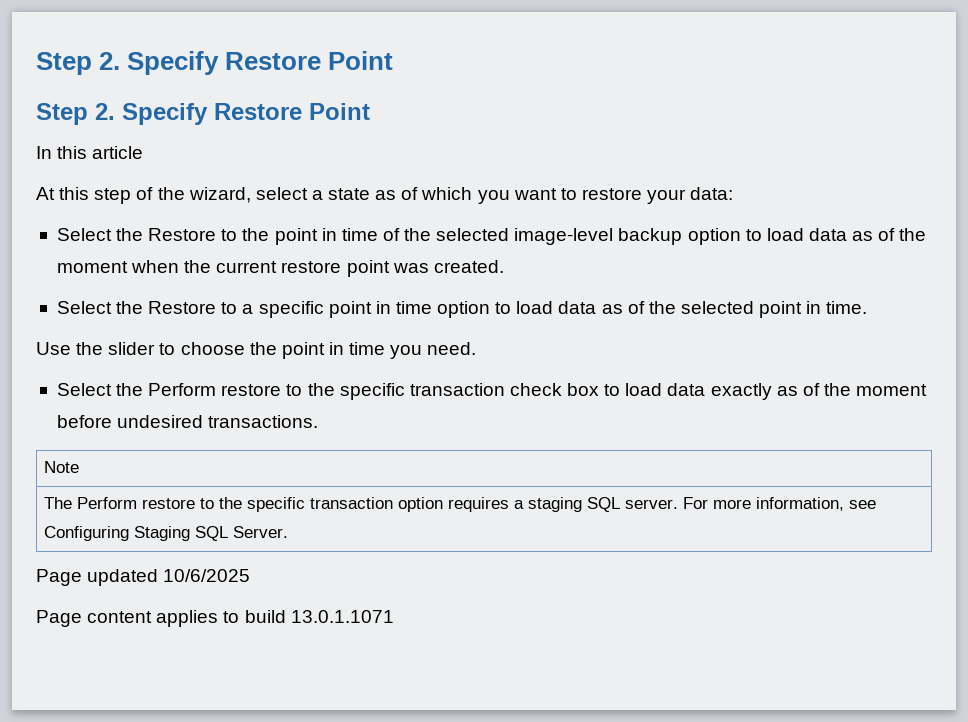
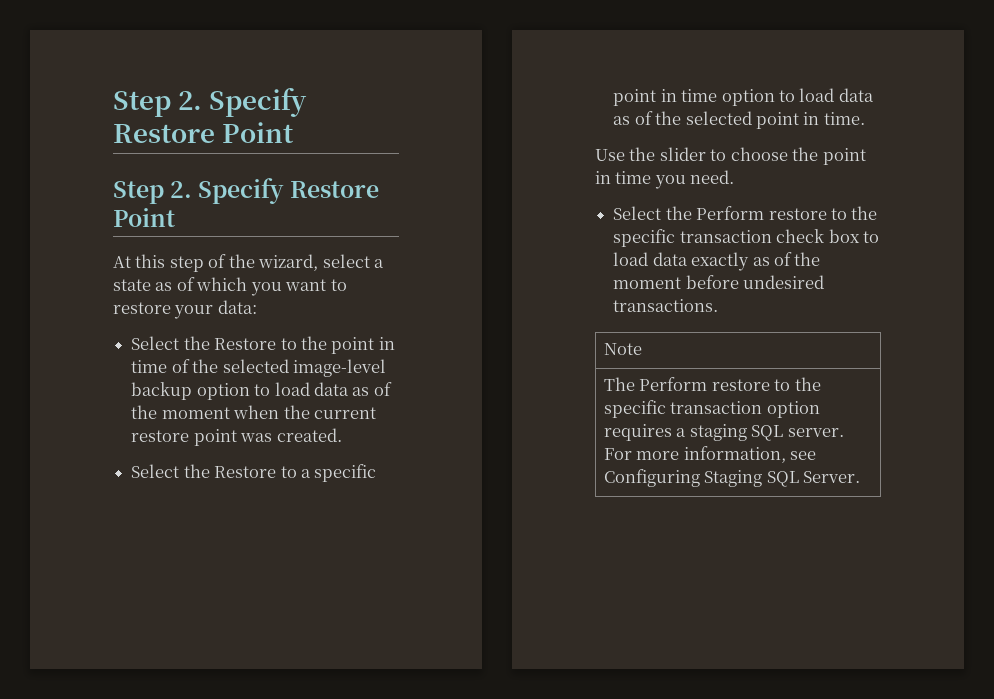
[36,146,144,159] // In this article -> (175, 217) none
[36,569,251,586] [36,610,394,627] // Page updated 10/6/2025 // Page content applies to build 13.0.1.1071 -> (861, 477) none

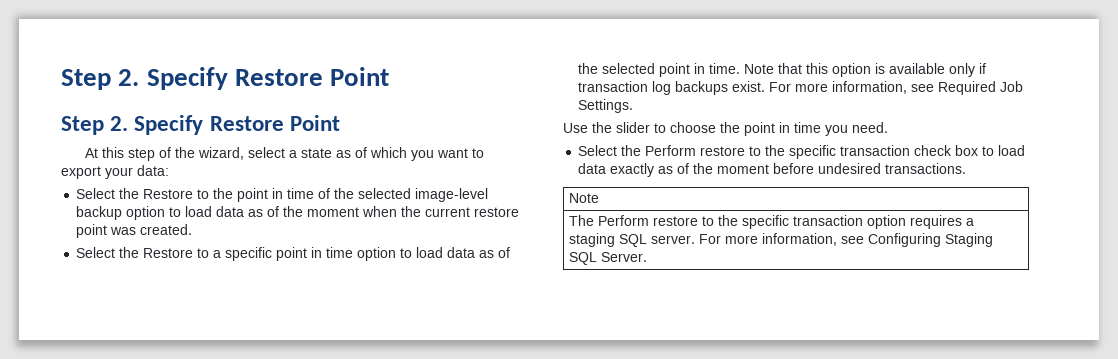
[113,302,171,314] restore -> [61,166,101,179] export
(865, 118) none -> [744,63,987,77] [578,81,1024,95] [578,99,634,113] Note that this option is available only if transaction log backups exist. For more information, see Required Job Settings.

